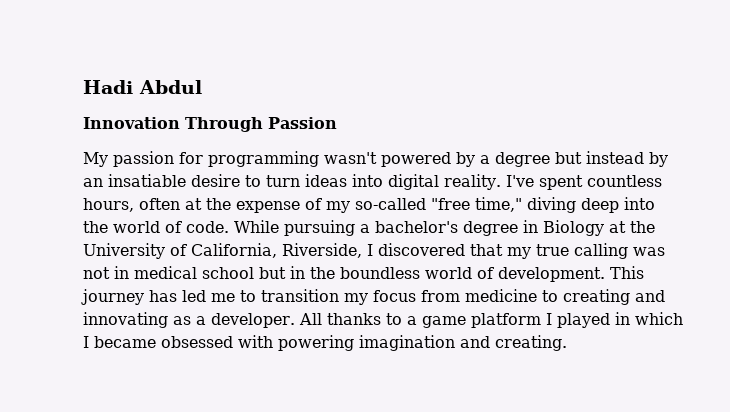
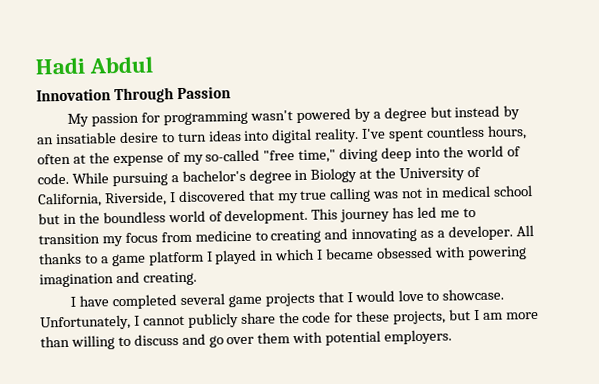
(567, 343) none -> [70,288,505,310] [40,309,539,331] [40,329,453,350] // I have completed several game projects that I would love to showcase. Unfortunately, I cannot publicly share the code for these projects, but I am more than willing to discuss and go over them with potential employers.

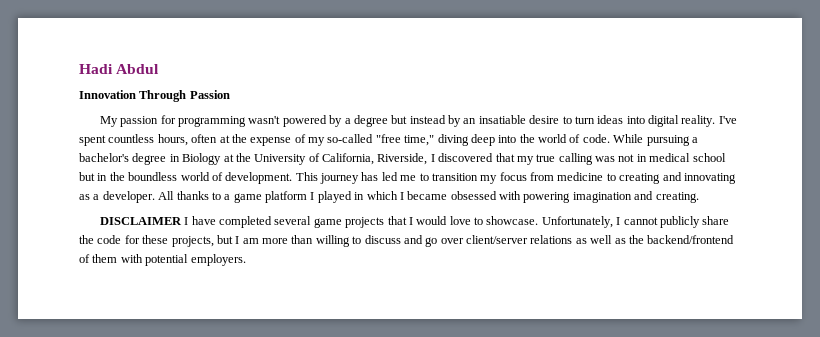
(197, 278) none -> [99,217,182,225] DISCLAIMER
(255, 340) none -> [466,235,735,244] [79,254,90,263] client/server relations as well as the backend/frontend of

